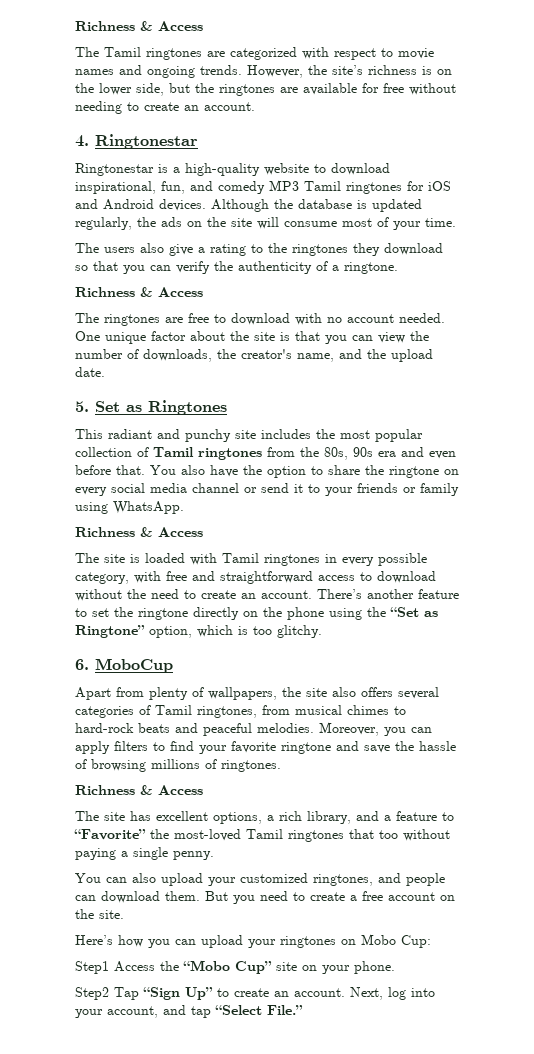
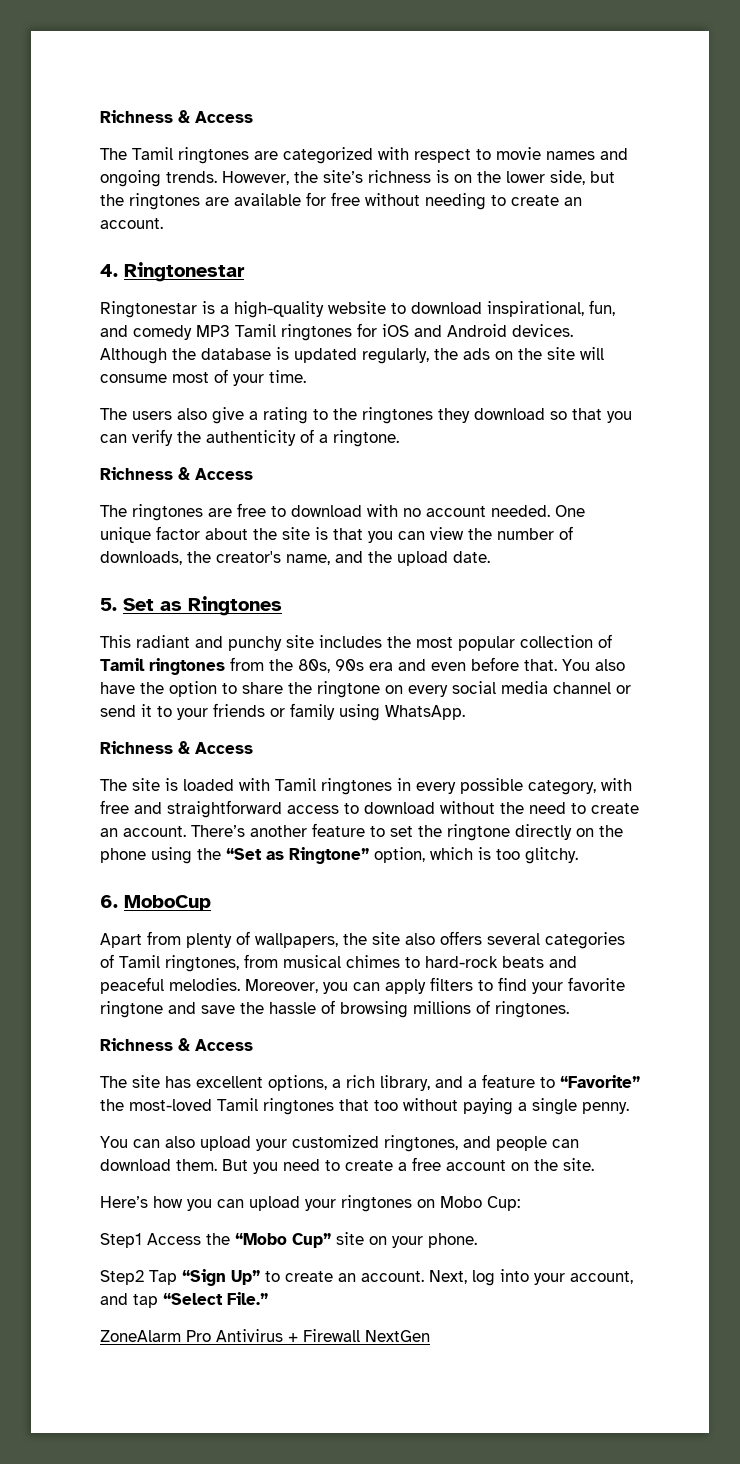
(303, 1010) none -> [100,1329,430,1342] // ZoneAlarm Pro Antivirus + Firewall NextGen

